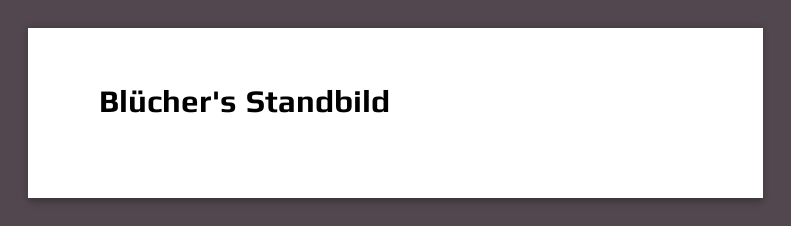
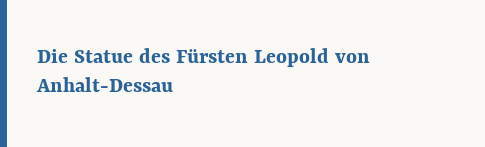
[99,89,390,113] Blücher's Standbild -> [37,48,371,67] [36,77,173,92] Die Statue des Fürsten Leopold von Anhalt-Dessau

